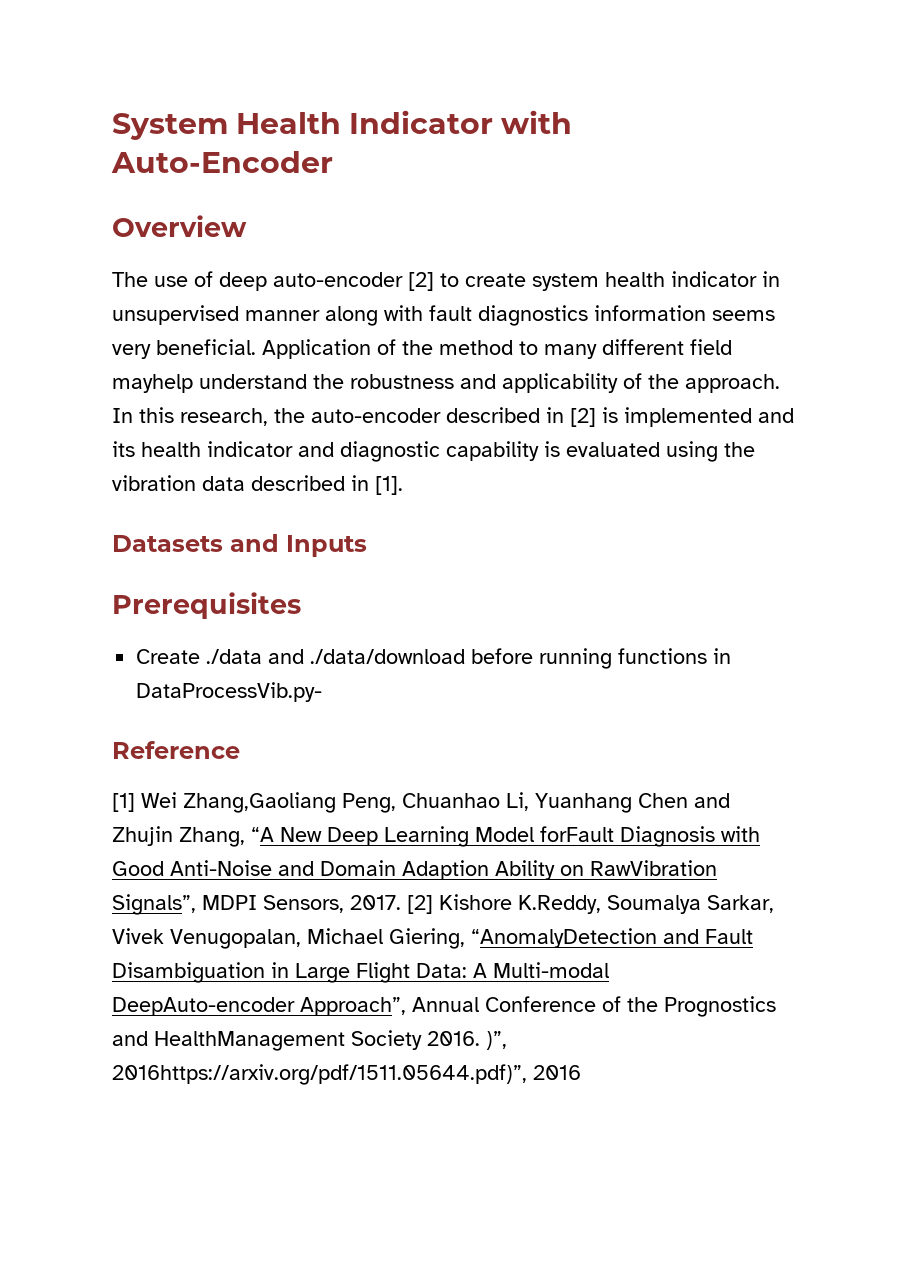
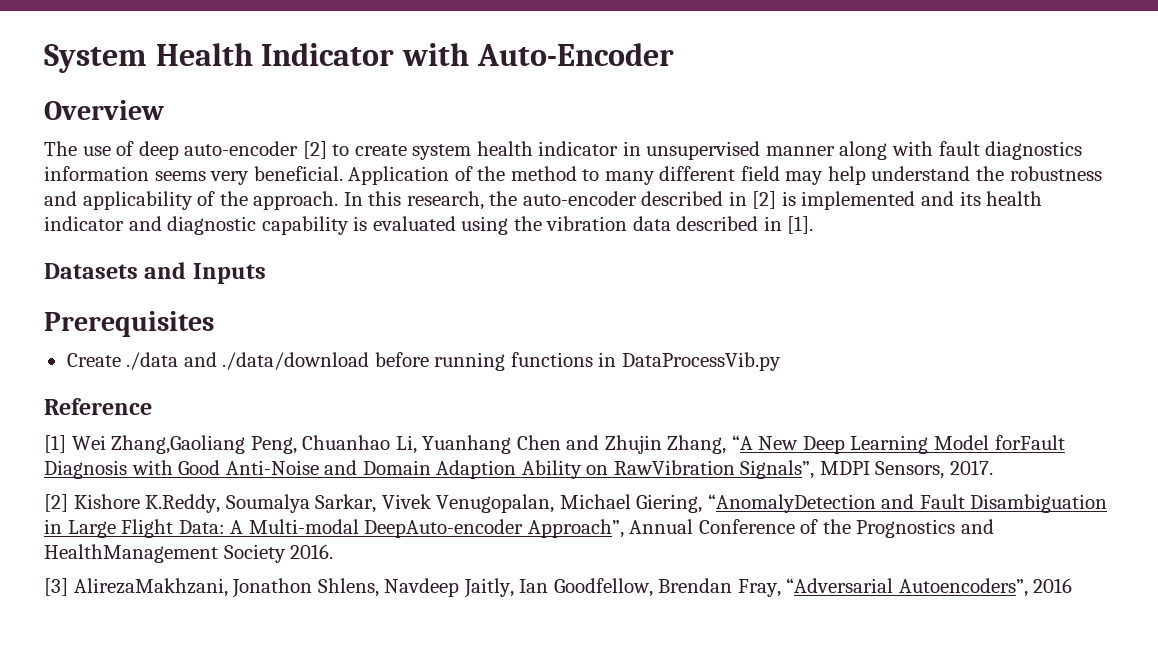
[112,374,193,393] mayhelp -> [785,166,866,185] may help
[136,682,323,702] DataProcessVib.py- -> [621,352,781,371] DataProcessVib.py
(401, 902) none -> (993, 467) //
[486,1031,507,1050] [112,1064,527,1085] )”, 2016https://arxiv.org/pdf/1511.05644.pdf)”, -> [44,578,1028,598] // [3] AlirezaMakhzani, Jonathon Shlens, Navdeep Jaitly, Ian Goodfellow, Brendan Fray, “Adversarial Autoencoders”,

